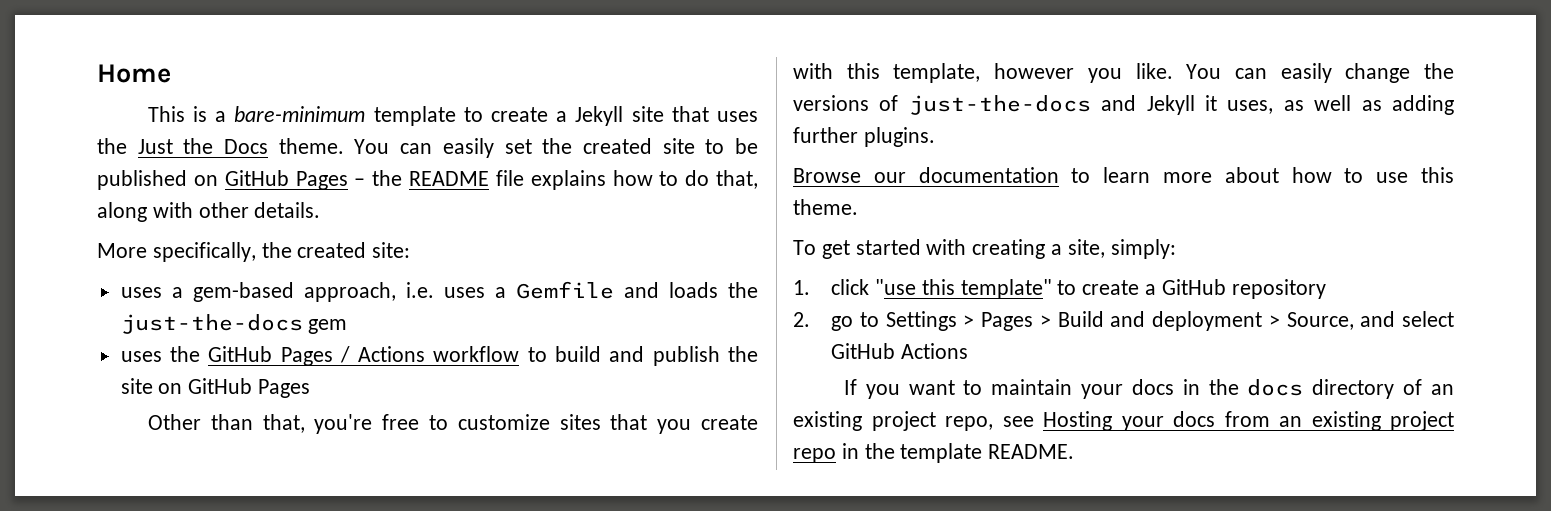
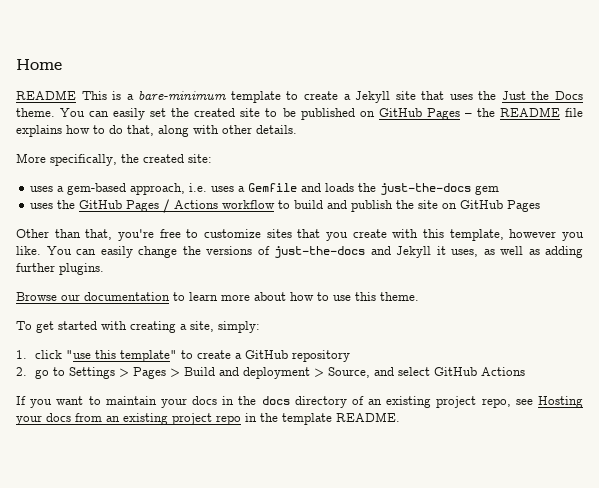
(171, 73) none -> [16,90,76,100] README

